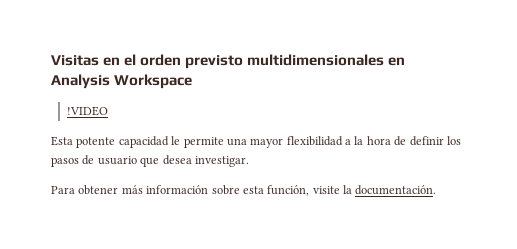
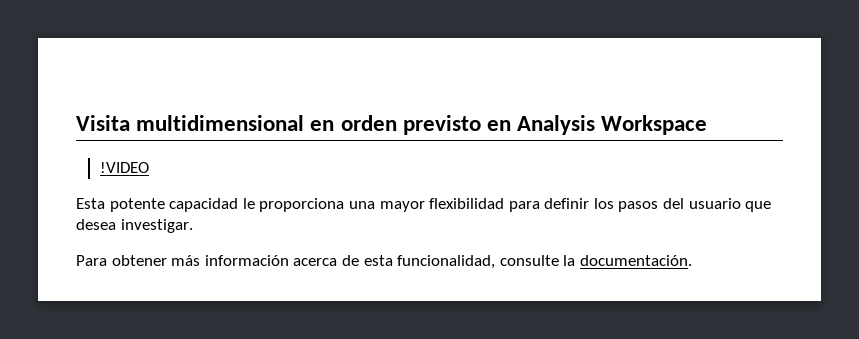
[51,54,137,66] Visitas en el -> [76,115,335,131] Visita multidimensional en
[247,54,385,66] multidimensionales -> (481, 125) none
[183,137,224,148] permite -> [259,198,345,212] proporciona
[345,136,407,146] a la hora de -> [508,201,540,212] para
[82,155,95,165] de -> [663,198,685,209] del
[211,185,340,196] sobre esta función, visite -> [293,255,559,269] acerca de esta funcionalidad, consulte

